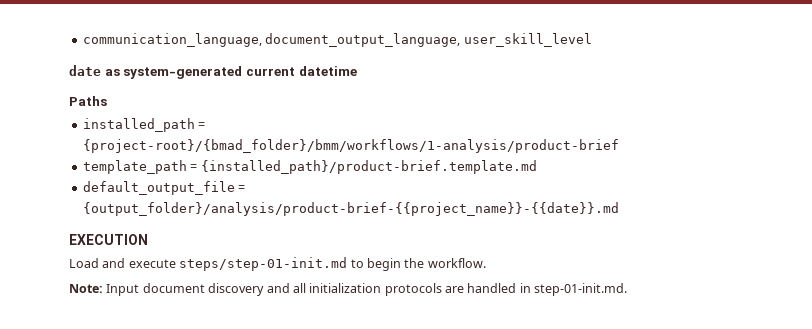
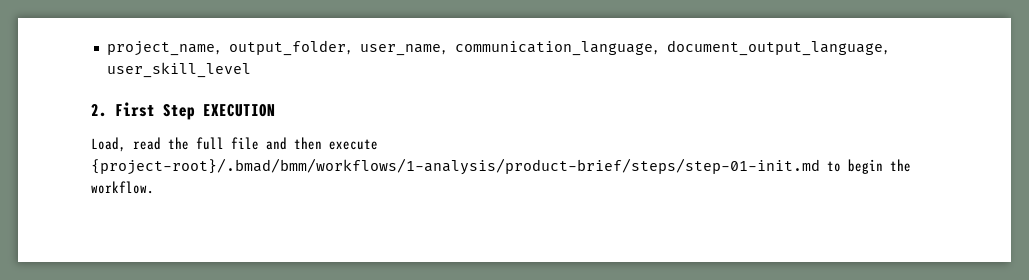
(82, 40) none -> [106,40,448,56] project_name, output_folder, user_name,
[69,65,357,79] [69,96,107,106] [82,118,206,132] [82,139,619,153] [82,160,537,174] [82,181,246,195] [82,202,619,216] [69,234,148,245] [69,257,486,271] [69,283,628,296] date as system-generated current datetime // Paths // installed_path = {project-root}/{bmad_folder}/bmm/workflows/1-analysis/product-brief // template_path = {installed_path}/product-brief.template.md // default_output_file = {output_folder}/analysis/product-brief-{{project_name}}-{{date}}.md // EXECUTION // Load and execute steps/step-01-init.md to begin the workflow. // Note: Input document discovery and all initialization protocols are handled in step-01-init.md. -> [91,102,275,120] [91,137,378,152] [91,158,911,175] [91,181,154,194] 2. First Step EXECUTION // Load, read the full file and then execute {project-root}/.bmad/bmm/workflows/1-analysis/product-brief/steps/step-01-init.md to begin the workflow.

